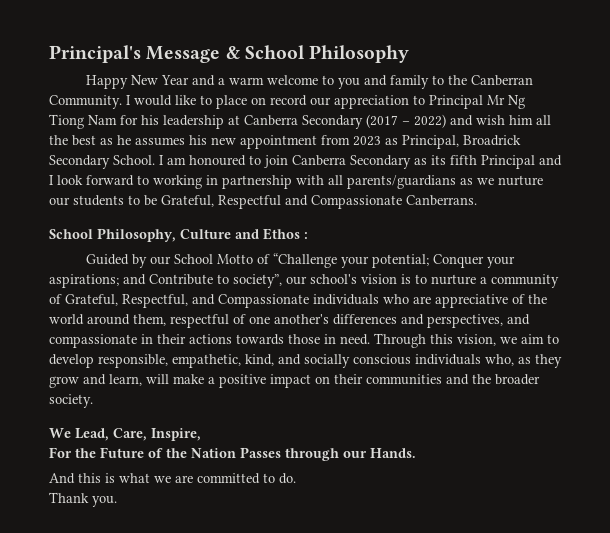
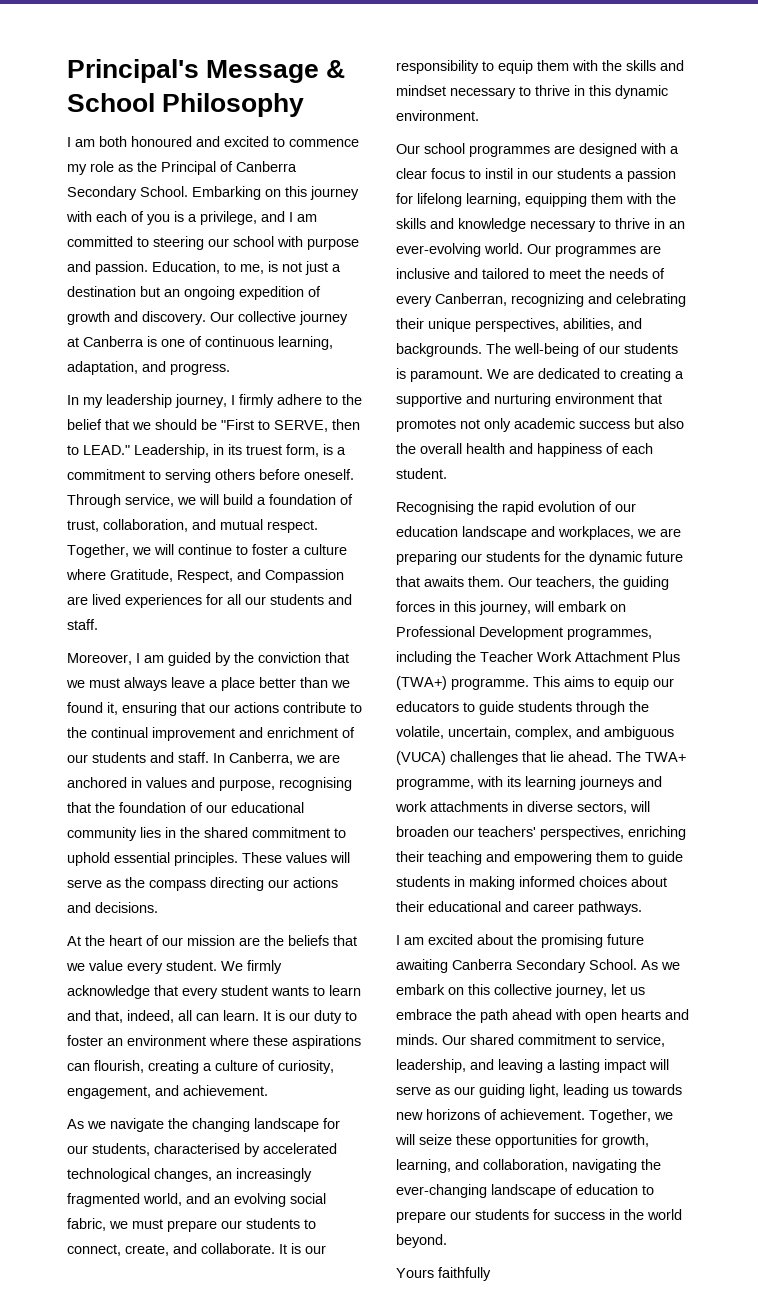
[86,75,534,89] [49,95,525,109] [49,114,551,129] [49,135,521,149] [49,155,562,169] [49,175,543,189] [49,195,477,209] [49,228,308,242] [86,253,516,268] [49,274,559,288] [49,294,547,308] [49,314,530,328] [49,333,559,348] [49,354,562,368] [49,374,540,388] [49,394,93,408] [49,428,201,441] [49,447,416,461] [49,473,296,484] [49,492,117,507] Happy New Year and a warm welcome to you and family to the Canberran Community. I would like to place on record our appreciation to Principal Mr Ng Tiong Nam for his leadership at Canberra Secondary (2017 – 2022) and wish him all the best as he assumes his new appointment from 2023 as Principal, Broadrick Secondary School. I am honoured to join Canberra Secondary as its fifth Principal and I look forward to working in partnership with all parents/guardians as we nurture our students to be Grateful, Respectful and Compassionate Canberrans. // School Philosophy, Culture and Ethos : // Guided by our School Motto of “Challenge your potential; Conquer your aspirations; and Contribute to society”, our school's vision is to nurture a community of Grateful, Respectful, and Compassionate individuals who are appreciative of the world around them, respectful of one another's differences and perspectives, and compassionate in their actions towards those in need. Through this vision, we aim to develop responsible, empathetic, kind, and socially conscious individuals who, as they grow and learn, will make a positive impact on their communities and the broader society. // We Lead, Care, Inspire, // For the Future of the Nation Passes through our Hands. // And this is what we are committed to do. // Thank you. -> [67,136,359,147] [67,161,297,175] [67,186,359,200] [66,211,317,225] [67,236,359,250] [67,261,341,275] [67,286,321,300] [67,311,348,325] [67,336,333,350] [67,361,230,375] [67,394,362,408] [67,419,360,432] [67,444,346,458] [67,469,354,483] [67,494,353,508] [67,519,318,533] [67,544,347,558] [66,569,344,583] [67,594,352,608] [67,619,98,630] [67,652,349,666] [66,677,350,691] [67,702,362,716] [67,727,355,741] [67,752,340,765] [67,777,352,791] [67,802,304,813] [67,827,346,841] [67,852,350,866] [67,877,338,891] [67,902,158,913] [67,935,357,946] [66,960,282,974] [67,985,361,999] [67,1010,357,1024] [67,1035,361,1049] [67,1060,334,1074] [67,1085,268,1099] [67,1118,340,1132] [67,1143,337,1157] [67,1168,312,1182] [67,1193,326,1207] [67,1218,316,1232] [67,1243,326,1256] [396,60,684,74] [396,85,668,99] [396,110,479,121] [396,143,679,157] [396,168,676,182] [396,193,676,207] [396,218,685,232] [396,243,661,257] [396,268,665,279] [396,293,686,307] [396,318,642,332] [396,343,678,357] [396,368,684,382] [396,393,662,407] [396,418,684,432] [396,443,653,457] [396,468,447,479] [396,501,636,515] [396,526,681,540] [396,551,683,565] [396,576,669,590] [396,601,626,615] [396,626,652,640] [396,651,680,665] [396,676,674,690] [396,701,649,715] [396,726,674,740] [396,751,686,765] [396,776,662,790] [395,801,650,814] [396,826,686,840] [396,851,683,865] [396,876,667,890] [396,901,642,915] [396,934,644,948] [396,959,680,973] [396,984,645,998] [396,1009,689,1023] [396,1034,665,1047] [396,1059,669,1073] [396,1084,682,1098] [396,1109,673,1123] [395,1134,649,1148] [396,1159,661,1173] [396,1184,654,1198] [396,1209,682,1223] [396,1234,447,1248] [396,1267,491,1281] I am both honoured and excited to commence my role as the Principal of Canberra Secondary School. Embarking on this journey with each of you is a privilege, and I am committed to steering our school with purpose and passion. Education, to me, is not just a destination but an ongoing expedition of growth and discovery. Our collective journey at Canberra is one of continuous learning, adaptation, and progress. // In my leadership journey, I firmly adhere to the belief that we should be "First to SERVE, then to LEAD." Leadership, in its truest form, is a commitment to serving others before oneself. Through service, we will build a foundation of trust, collaboration, and mutual respect. Together, we will continue to foster a culture where Gratitude, Respect, and Compassion are lived experiences for all our students and staff. // Moreover, I am guided by the conviction that we must always leave a place better than we found it, ensuring that our actions contribute to the continual improvement and enrichment of our students and staff. In Canberra, we are anchored in values and purpose, recognising that the foundation of our educational community lies in the shared commitment to uphold essential principles. These values will serve as the compass directing our actions and decisions. // At the heart of our mission are the beliefs that we value every student. We firmly acknowledge that every student wants to learn and that, indeed, all can learn. It is our duty to foster an environment where these aspirations can flourish, creating a culture of curiosity, engagement, and achievement. // As we navigate the changing landscape for our students, characterised by accelerated technological changes, an increasingly fragmented world, and an evolving social fabric, we must prepare our students to connect, create, and collaborate. It is our responsibility to equip them with the skills and mindset necessary to thrive in this dynamic environment. // Our school programmes are designed with a clear focus to instil in our students a passion for lifelong learning, equipping them with the skills and knowledge necessary to thrive in an ever-evolving world. Our programmes are inclusive and tailored to meet the needs of every Canberran, recognizing and celebrating their unique perspectives, abilities, and backgrounds. The well-being of our students is paramount. We are dedicated to creating a supportive and nurturing environment that promotes not only academic success but also the overall health and happiness of each student. // Recognising the rapid evolution of our education landscape and workplaces, we are preparing our students for the dynamic future that awaits them. Our teachers, the guiding forces in this journey, will embark on Professional Development programmes, including the Teacher Work Attachment Plus (TWA+) programme. This aims to equip our educators to guide students through the volatile, uncertain, complex, and ambiguous (VUCA) challenges that lie ahead. The TWA+ programme, with its learning journeys and work attachments in diverse sectors, will broaden our teachers' perspectives, enriching their teaching and empowering them to guide students in making informed choices about their educational and career pathways. // I am excited about the promising future awaiting Canberra Secondary School. As we embark on this collective journey, let us embrace the path ahead with open hearts and minds. Our shared commitment to service, leadership, and leaving a lasting impact will serve as our guiding light, leading us towards new horizons of achievement. Together, we will seize these opportunities for growth, learning, and collaboration, navigating the ever-changing landscape of education to prepare our students for success in the world beyond. // Yours faithfully

